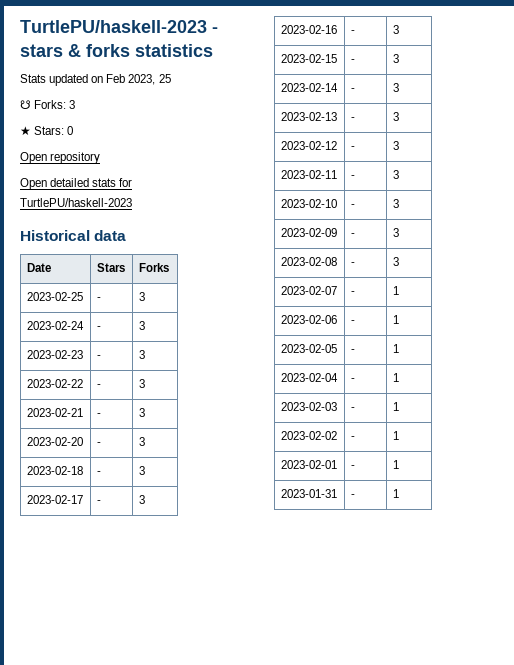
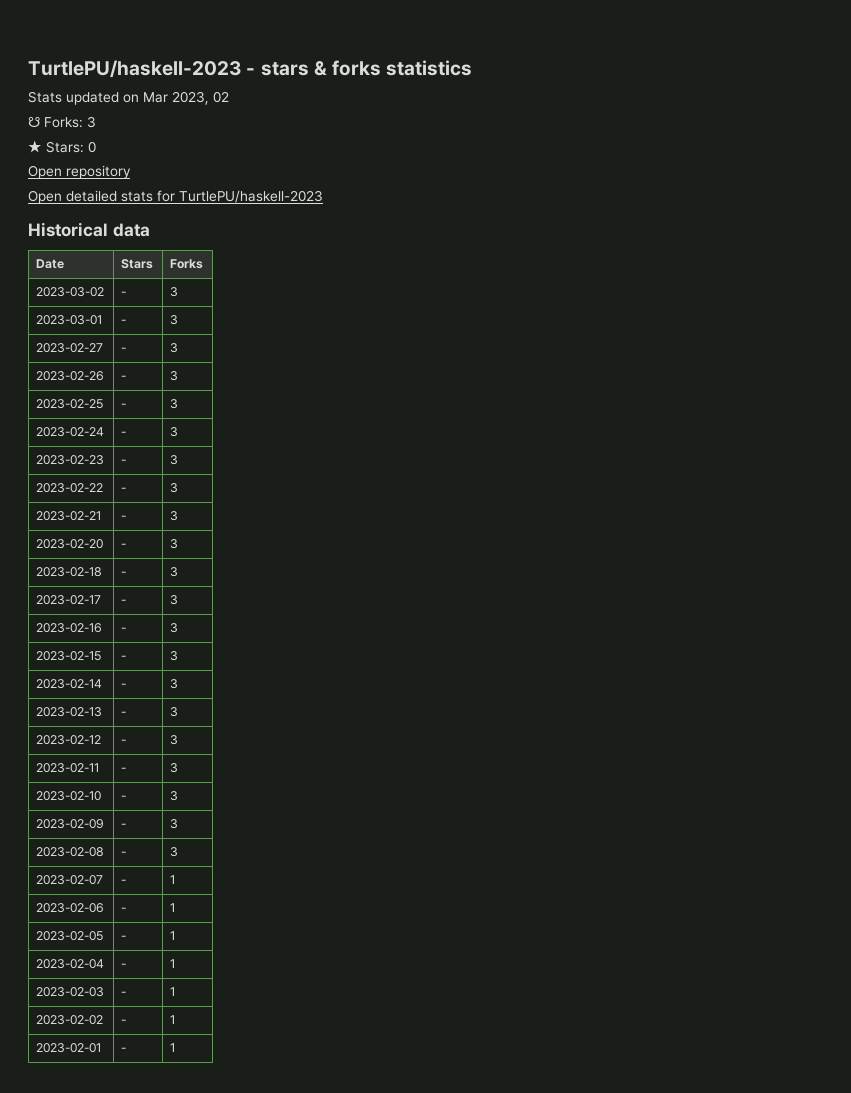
[106,74,171,85] Feb 2023, 25 -> [143,91,229,105] Mar 2023, 02
(169, 267) none -> [36,287,105,297] [121,291,127,296] [170,287,179,297] [36,315,103,325] [121,319,127,324] [170,315,179,325] [36,343,104,353] [121,347,127,352] [170,343,179,353] [36,371,105,381] [121,375,127,380] [170,371,179,381] // 2023-03-02 | - | 3 // 2023-03-01 | - | 3 // 2023-02-27 | - | 3 // 2023-02-26 | - | 3
[280,489,337,498] [350,494,355,498] [392,489,399,498] // 2023-01-31 | - | 1 -> (176, 1047) none

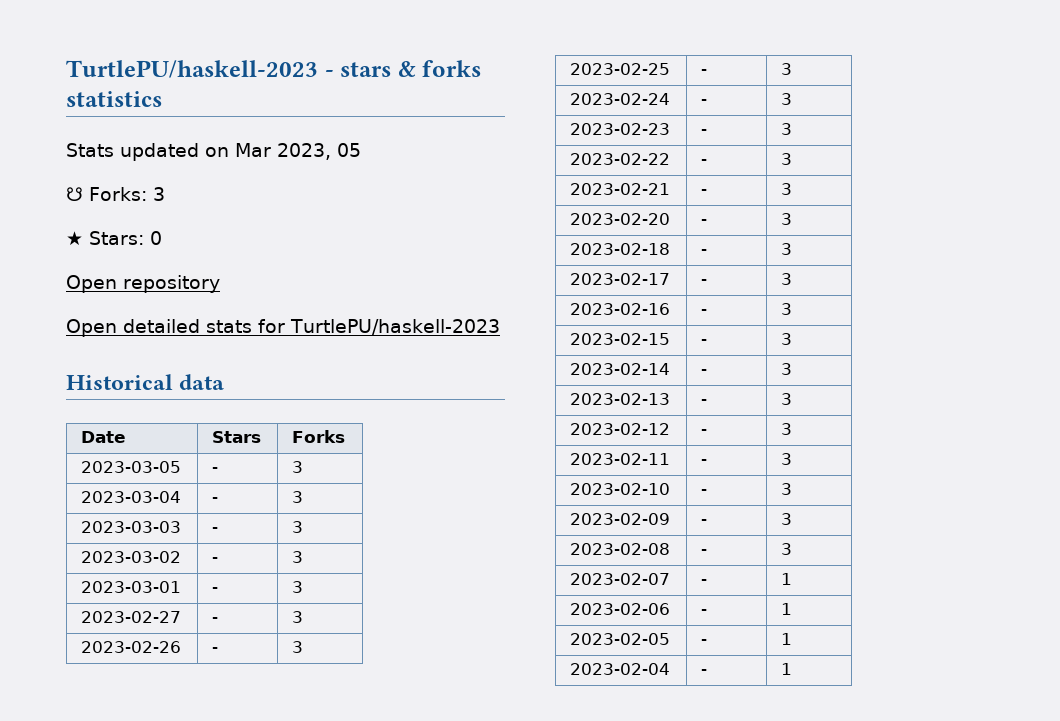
[213,91,229,103] 02 -> [337,143,361,157] 05
(204, 264) none -> [81,461,182,473] [212,467,219,473] [292,461,304,473] [81,491,182,503] [212,497,219,503] [292,491,304,503] [81,521,182,533] [212,527,219,533] [292,521,304,533] // 2023-03-05 | - | 3 // 2023-03-04 | - | 3 // 2023-03-03 | - | 3
[36,987,105,997] [121,991,127,996] [170,987,176,996] [36,1015,104,1025] [121,1019,127,1024] [170,1015,176,1024] [36,1043,102,1053] [121,1047,127,1052] [170,1043,176,1052] // 2023-02-03 | - | 1 // 2023-02-02 | - | 1 // 2023-02-01 | - | 1 -> (793, 669) none

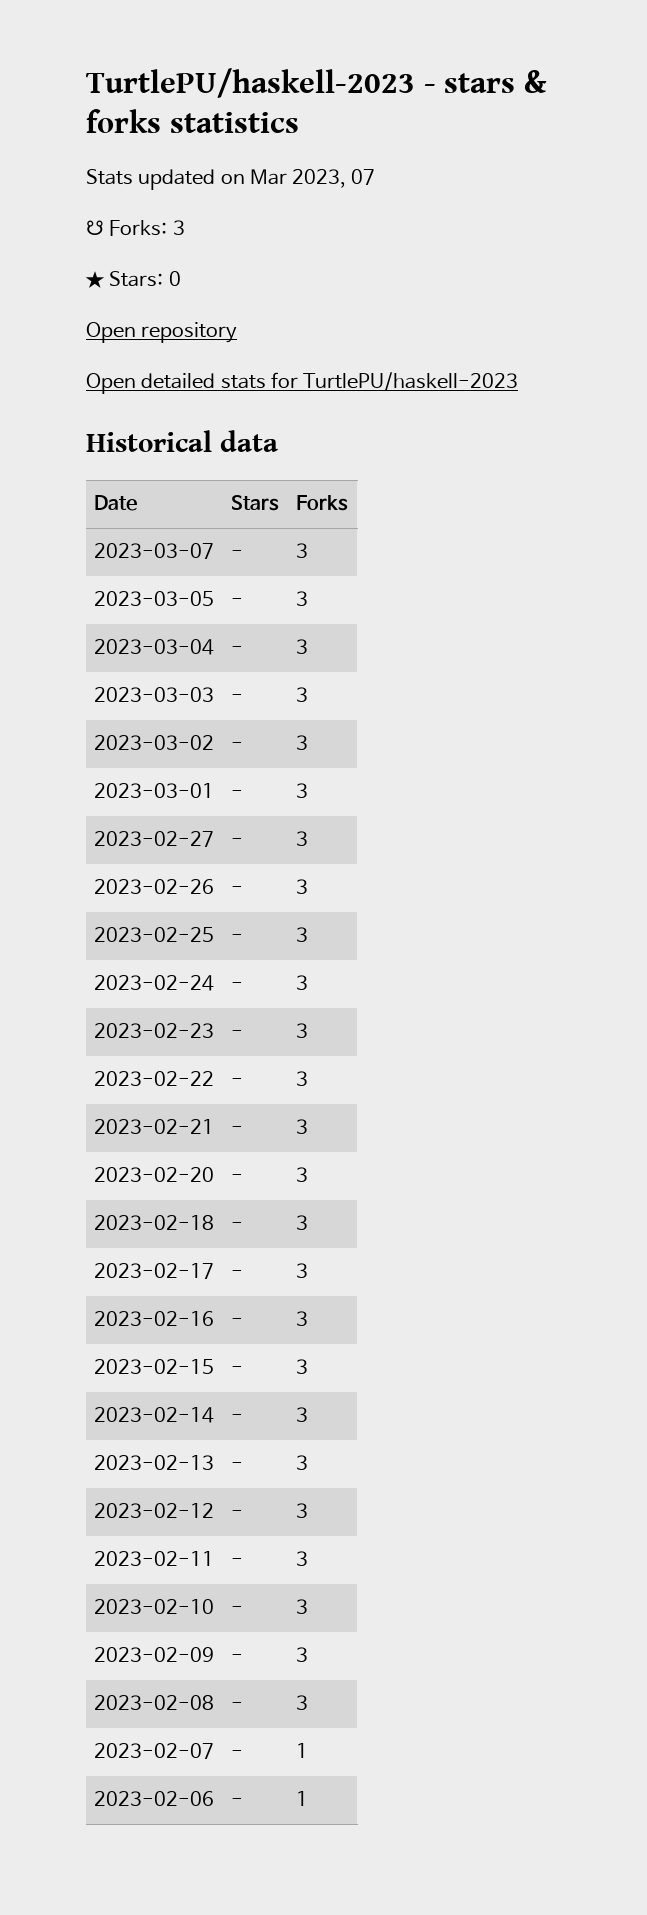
[337,143,361,157] 05 -> [351,169,376,185] 07
(346, 436) none -> [94,543,215,559] [231,550,244,558] [296,543,309,558] // 2023-03-07 | - | 3
[570,633,671,645] [701,639,708,645] [781,633,793,645] [570,663,671,675] [701,669,708,675] [781,663,793,675] // 2023-02-05 | - | 1 // 2023-02-04 | - | 1 -> (309, 1798) none

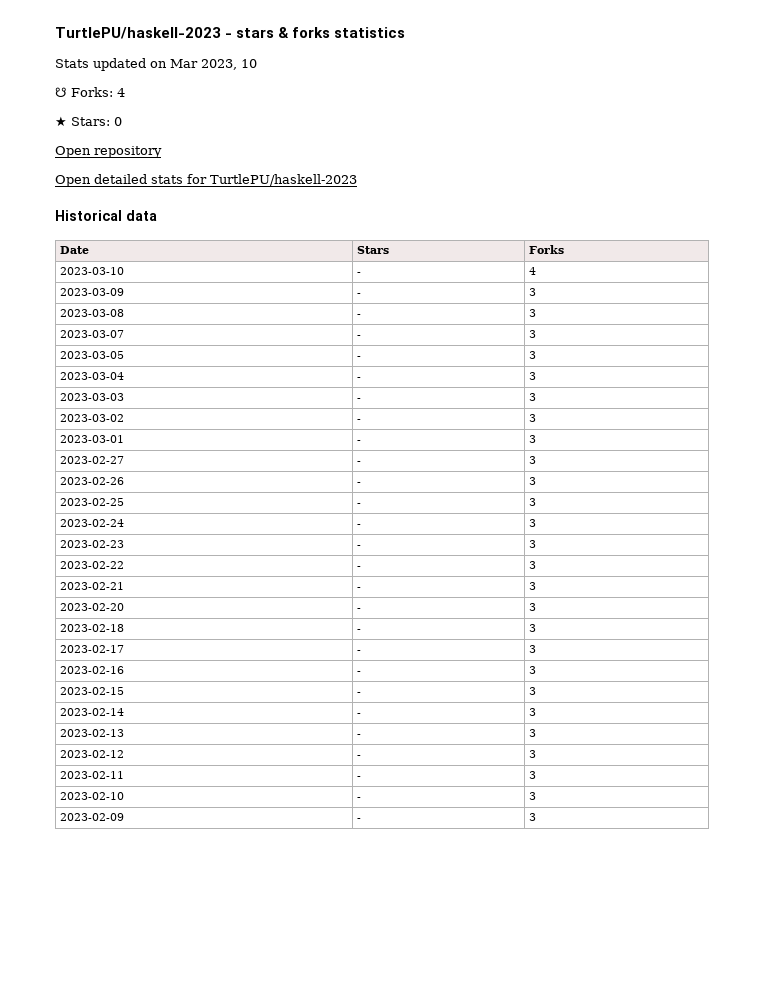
[351,169,376,185] 07 -> [241,59,257,68] 10
[172,220,185,235] 3 -> [117,88,125,97] 4
(349, 503) none -> [60,267,125,275] [357,272,362,275] [529,267,537,275] [60,288,125,296] [357,293,362,296] [529,288,537,296] [60,309,125,317] [357,314,362,317] [529,309,537,317] // 2023-03-10 | - | 4 // 2023-03-09 | - | 3 // 2023-03-08 | - | 3
[94,1695,215,1710] [231,1702,244,1710] [296,1695,309,1710] [94,1743,215,1759] [231,1750,244,1758] [296,1743,309,1758] [94,1791,215,1806] [231,1798,244,1806] [296,1791,309,1806] // 2023-02-08 | - | 3 // 2023-02-07 | - | 1 // 2023-02-06 | - | 1 -> (537, 817) none

